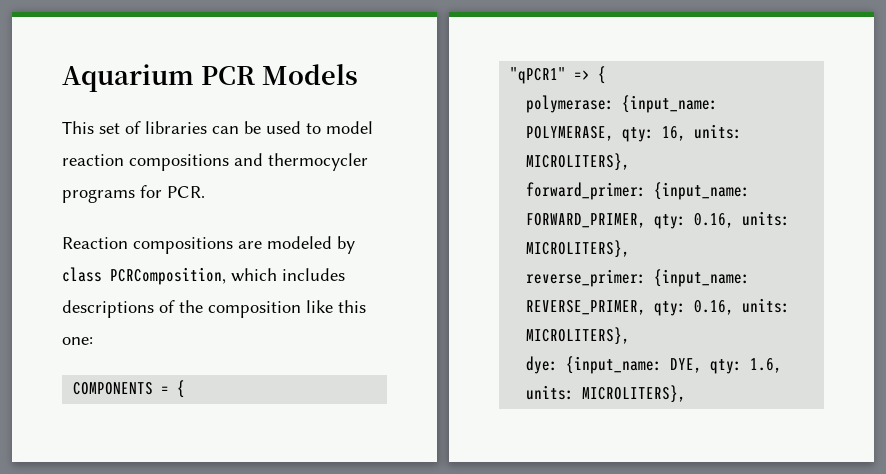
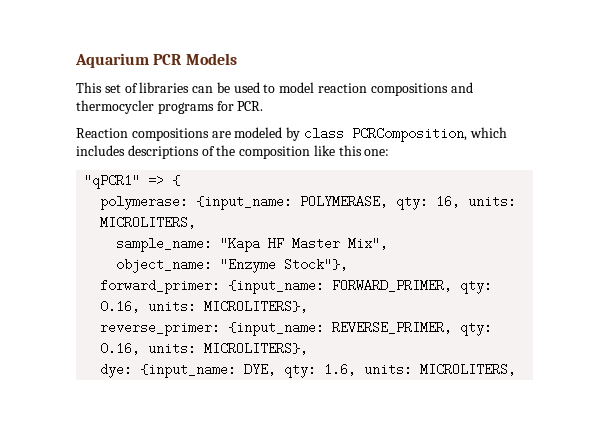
[73,380,186,398] // COMPONENTS = { -> (390, 152) none
[526,153,631,171] MICROLITERS}, -> [100,216,197,229] [116,237,389,252] [116,258,349,273] MICROLITERS, // sample_name: "Kapa HF Master Mix", // object_name: "Enzyme Stock"},
[582,385,687,403] MICROLITERS}, -> [420,363,517,376] MICROLITERS,

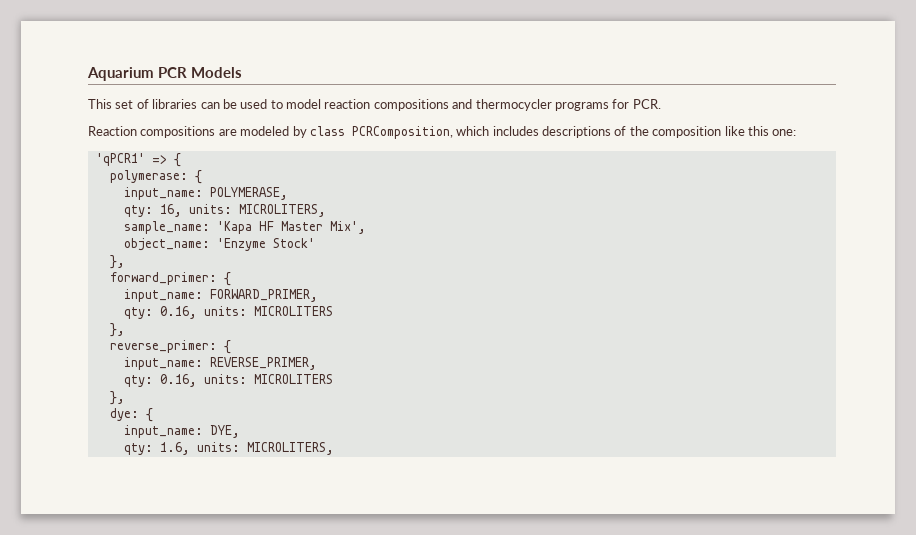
[84,174,141,189] "qPCR1" -> [95,153,145,166] 'qPCR1'
[196,195,293,210] {input_name: -> [194,170,202,184] [123,187,203,200] { // input_name:
(389, 201) none -> (288, 193) //
[220,237,261,252] "Kapa -> [216,221,252,234] 'Kapa
[348,237,389,250] Mix", -> [329,221,366,234] Mix',
[220,258,349,273] "Enzyme Stock"}, -> [216,238,315,251] [109,255,125,269] 'Enzyme Stock' // },
[228,279,325,294] {input_name: -> [223,272,231,286] [123,289,203,302] { // input_name:
[460,279,493,294] [100,300,309,313] qty: 0.16, units: MICROLITERS}, -> [123,306,333,319] [109,323,125,337] // qty: 0.16, units: MICROLITERS // },
[228,321,325,336] {input_name: -> [223,340,231,354] [123,357,203,370] { // input_name:
[460,321,493,336] [100,342,309,355] qty: 0.16, units: MICROLITERS}, -> [123,374,333,387] [109,391,125,405] // qty: 0.16, units: MICROLITERS // },
[140,363,237,378] {input_name: -> [145,408,153,422] [123,425,203,438] { // input_name:
(277, 369) none -> (240, 431) //

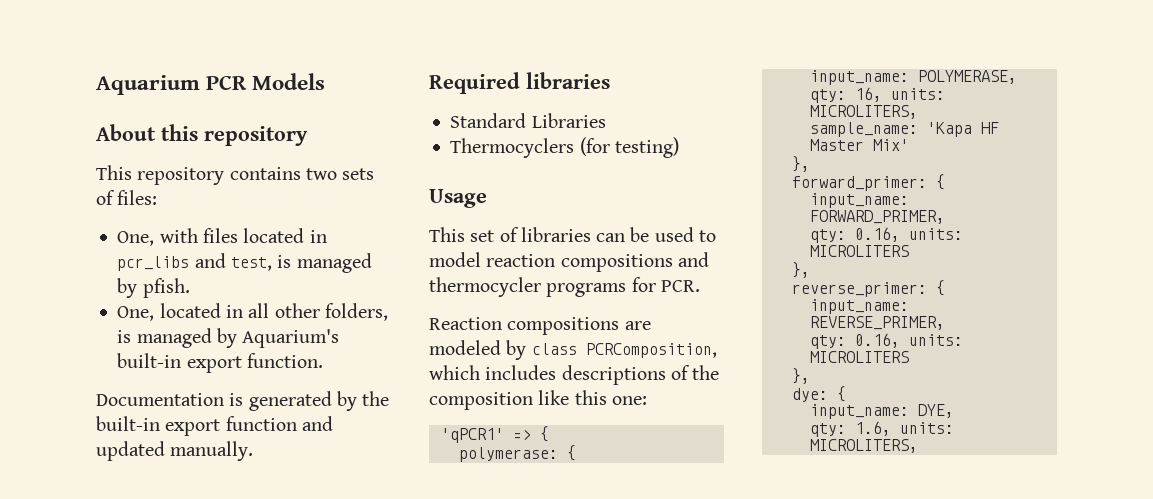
(242, 72) none -> [96,124,308,146] [96,165,375,185] [96,190,158,205] [117,228,327,246] [117,253,372,273] [117,278,190,298] [117,303,388,321] [117,328,340,348] [117,353,323,373] [96,391,390,411] [96,416,333,436] [96,441,254,461] [429,72,610,94] [450,113,606,128] [450,137,679,158] [429,189,487,208] // About this repository // This repository contains two sets of files: // One, with files located in pcr_libs and test, is managed by pfish. // One, located in all other folders, is managed by Aquarium's built-in export function. // Documentation is generated by the built-in export function and updated manually. // Required libraries // Standard Libraries // Thermocyclers (for testing) // Usage
[329,221,366,234] [123,238,315,251] Mix', // object_name: 'Enzyme Stock' -> [872,139,909,151] Mix'

